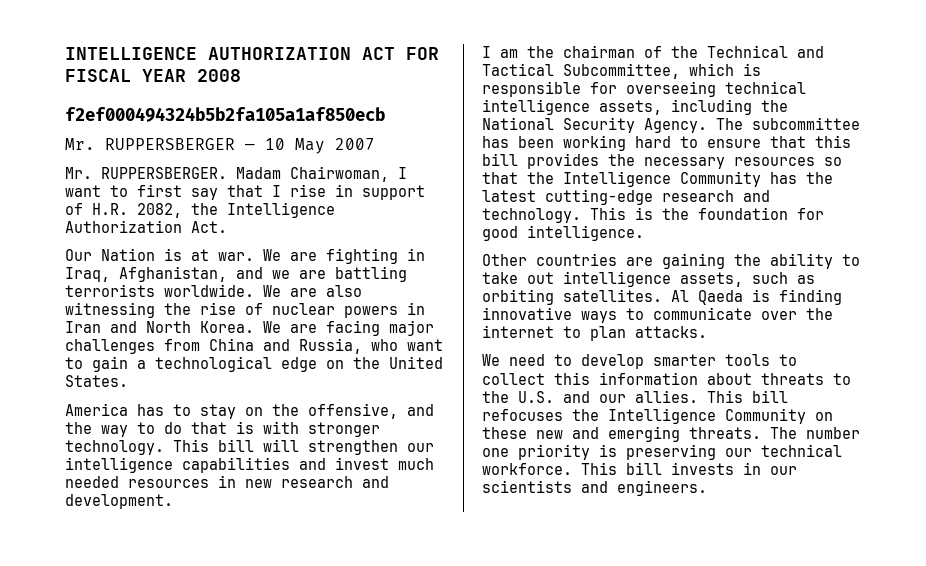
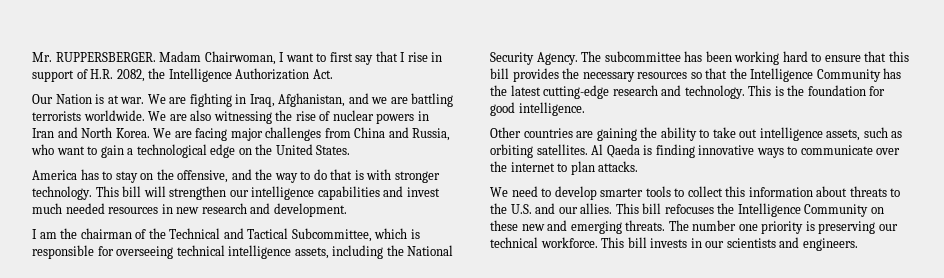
[65,47,439,60] [65,69,241,82] [65,107,385,122] [65,138,375,154] INTELLIGENCE AUTHORIZATION ACT FOR FISCAL YEAR 2008 // f2ef000494324b5b2fa105a1af850ecb // Mr. RUPPERSBERGER — 10 May 2007 // -> (32, 57) none

